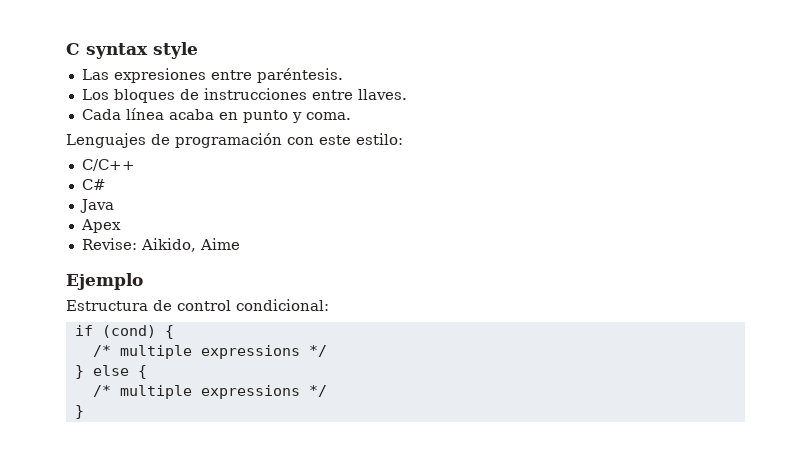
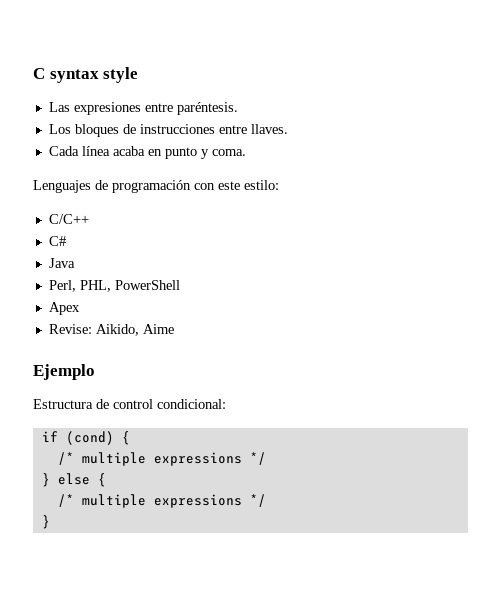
(114, 206) none -> [48,280,180,292] // Perl, PHL, PowerShell

